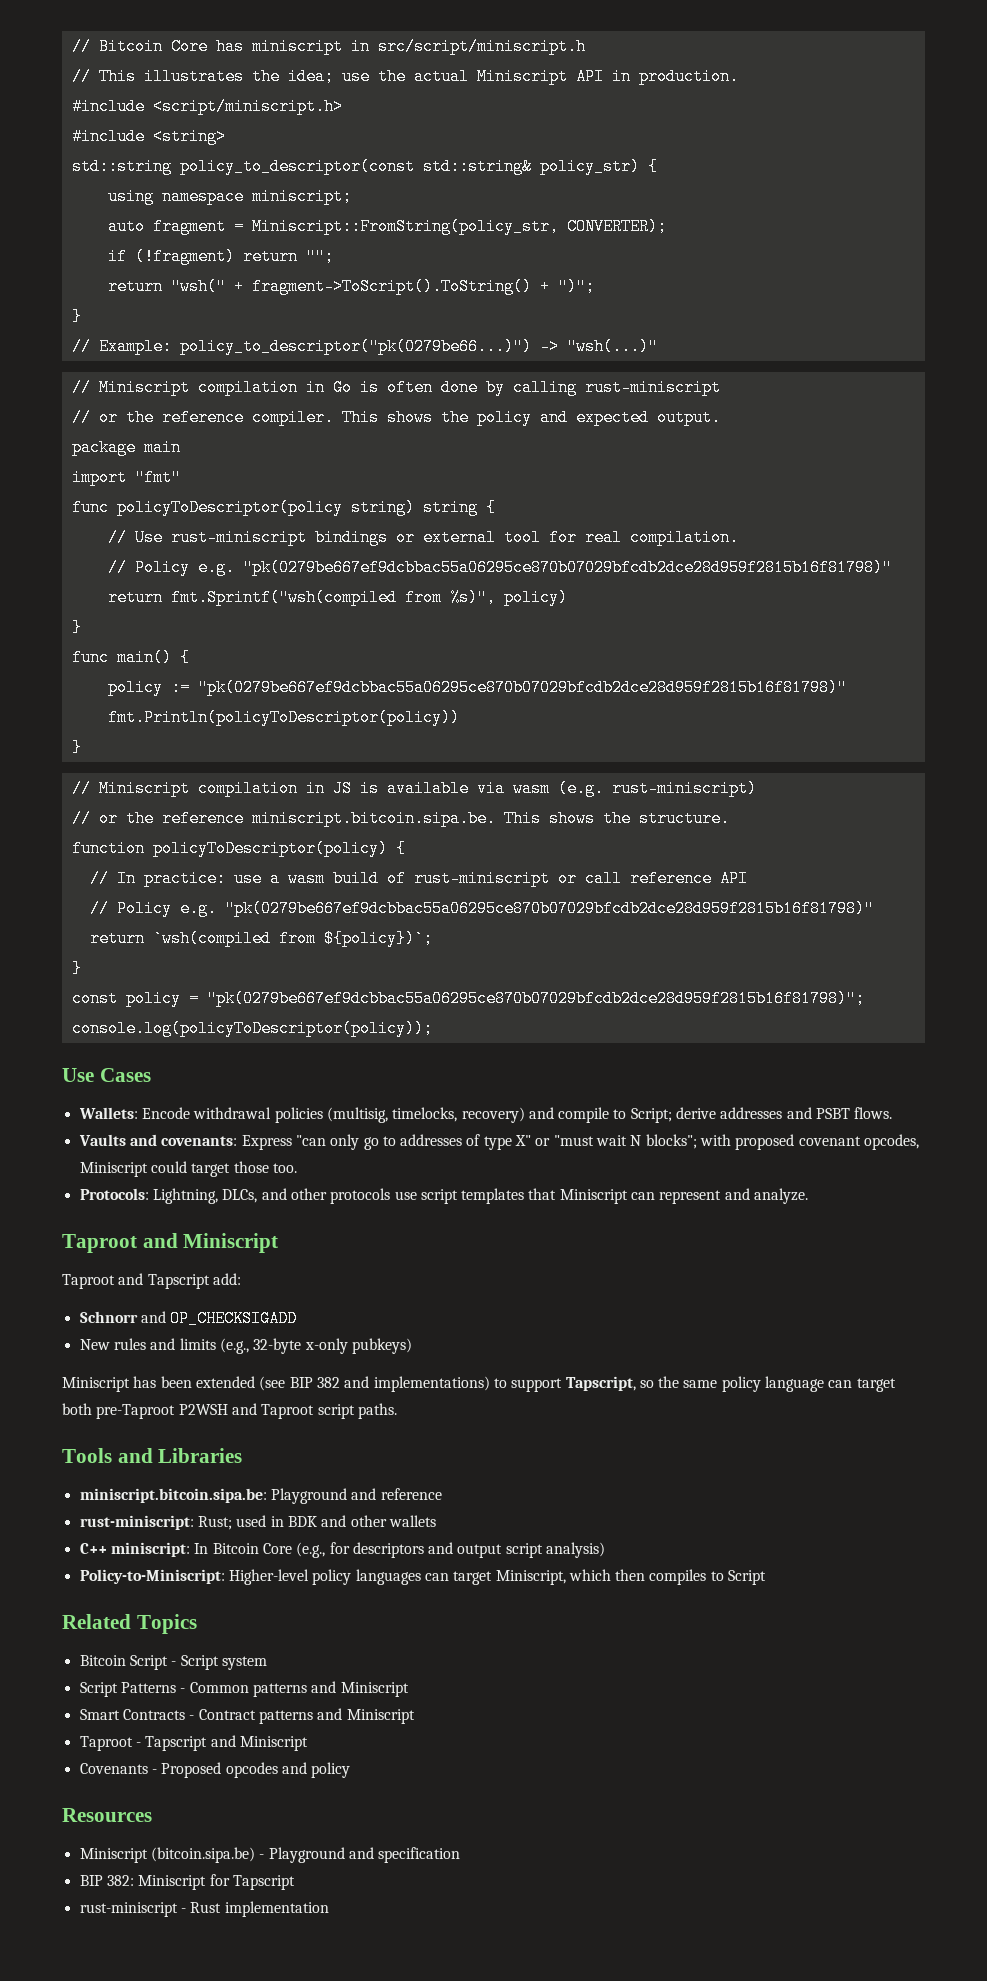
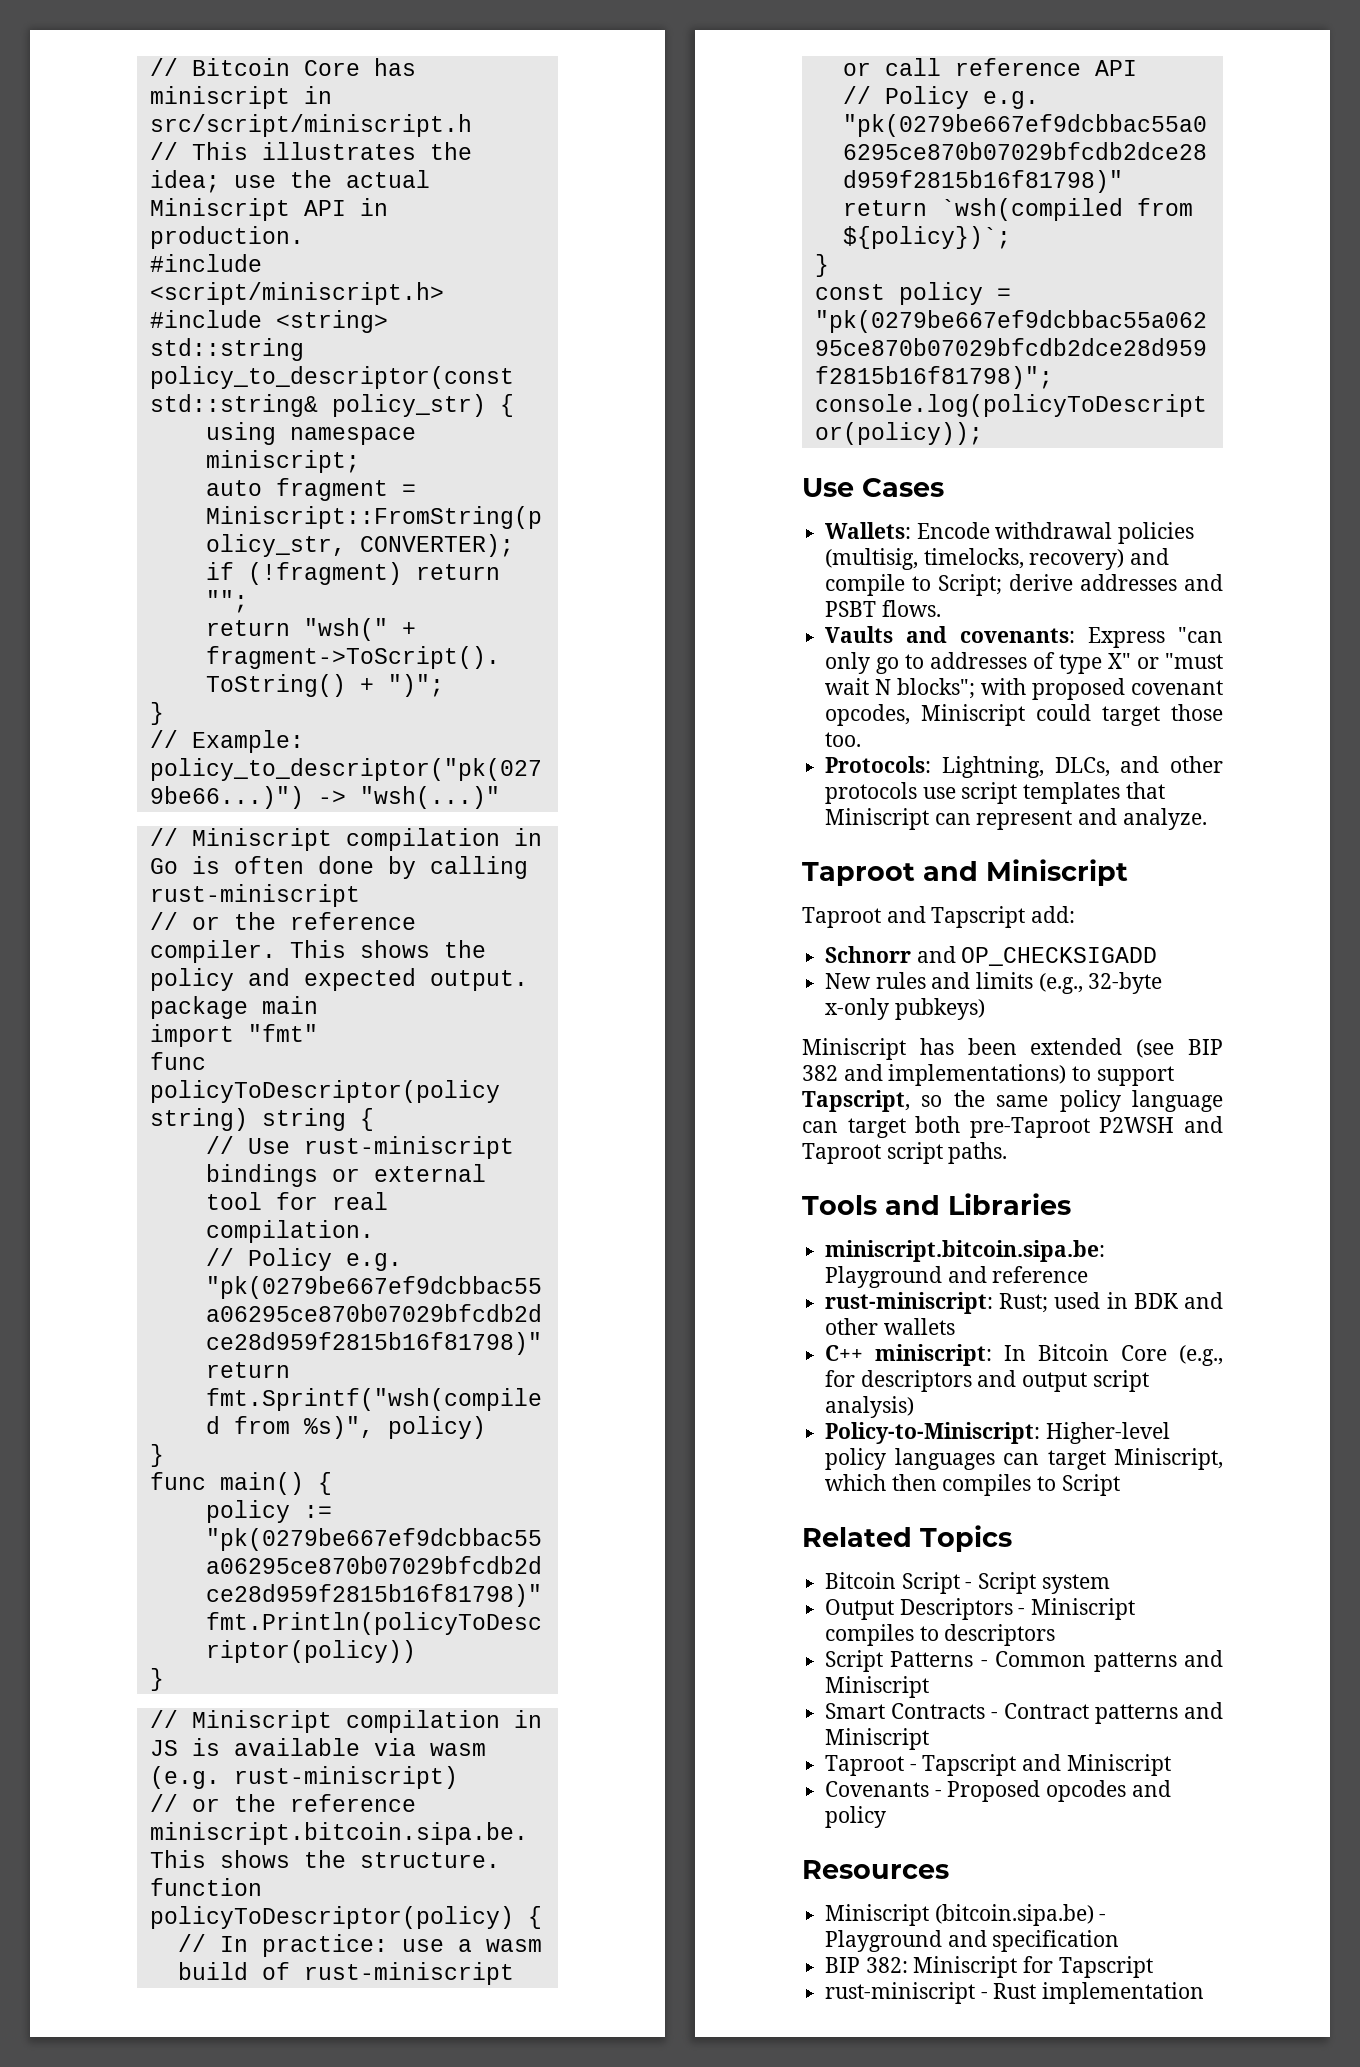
(267, 1663) none -> [825,1598,1136,1620] [825,1624,1056,1646] // Output Descriptors - Miniscript compiles to descriptors

